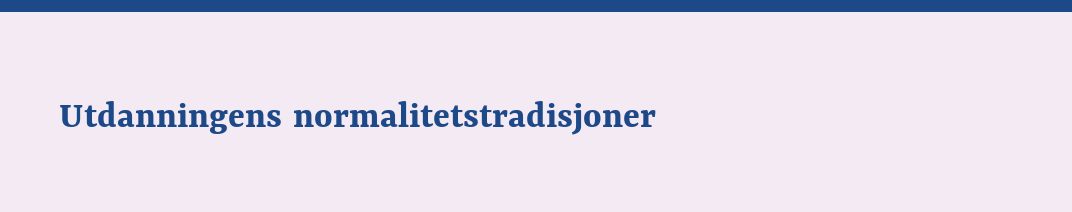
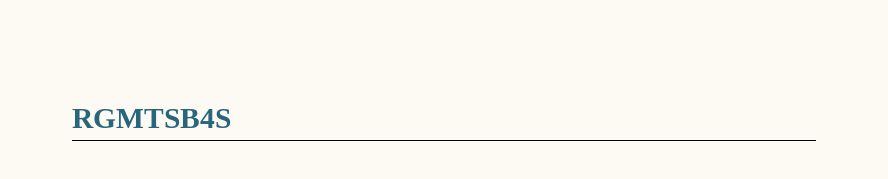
[59,101,656,135] Utdanningens normalitetstradisjoner -> [72,109,231,128] RGMTSB4S

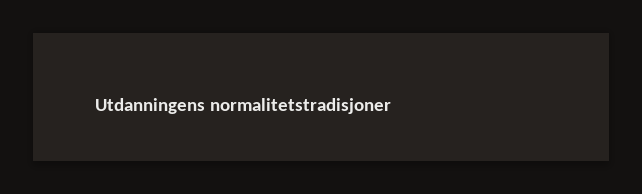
[72,109,231,128] RGMTSB4S -> [95,98,392,114] Utdanningens normalitetstradisjoner

